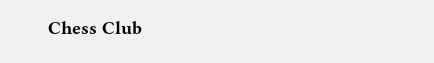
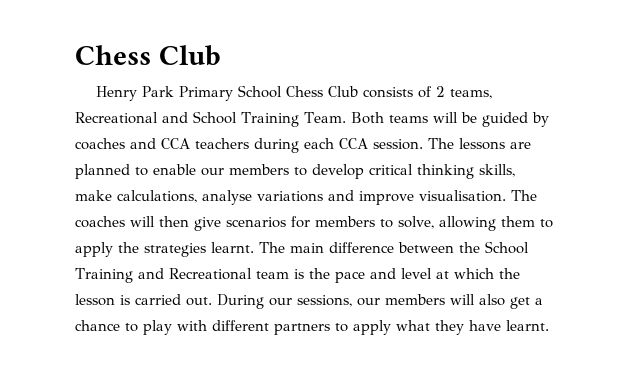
[48,21,142,35] Chess Club -> [75,45,221,66] [95,85,492,101] [75,111,549,127] [75,138,531,153] [75,164,515,179] [75,190,537,205] [75,216,553,231] [75,241,529,257] [75,268,520,283] [75,294,543,309] [75,320,549,335] Chess Club // Henry Park Primary School Chess Club consists of 2 teams, Recreational and School Training Team. Both teams will be guided by coaches and CCA teachers during each CCA session. The lessons are planned to enable our members to develop critical thinking skills, make calculations, analyse variations and improve visualisation. The coaches will then give scenarios for members to solve, allowing them to apply the strategies learnt. The main difference between the School Training and Recreational team is the pace and level at which the lesson is carried out. During our sessions, our members will also get a chance to play with different partners to apply what they have learnt.

